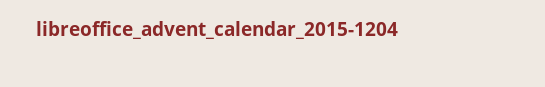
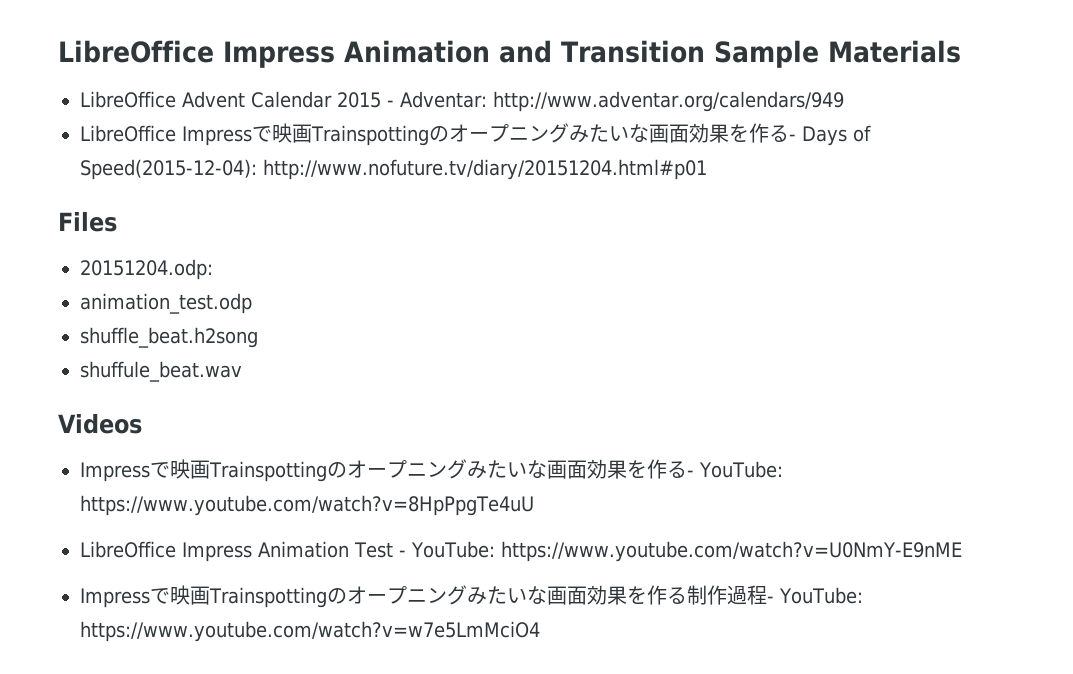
[36,21,398,39] libreoffice_advent_calendar_2015-1204 -> [58,40,961,68] [80,91,844,112] [80,123,871,146] [80,159,707,180] [58,212,117,232] [80,259,213,280] [80,293,252,314] [80,327,258,348] [80,361,242,382] [58,414,142,434] [80,459,783,482] [80,495,534,516] [80,541,962,562] [80,585,863,608] [80,621,540,642] LibreOffice Impress Animation and Transition Sample Materials // LibreOffice Advent Calendar 2015 - Adventar: http://www.adventar.org/calendars/949 // LibreOffice Impressで映画Trainspottingのオープニングみたいな画面効果を作る- Days of Speed(2015-12-04): http://www.nofuture.tv/diary/20151204.html#p01 // Files // 20151204.odp: // animation_test.odp // shuffle_beat.h2song // shuffule_beat.wav // Videos // Impressで映画Trainspottingのオープニングみたいな画面効果を作る- YouTube: https://www.youtube.com/watch?v=8HpPpgTe4uU // LibreOffice Impress Animation Test - YouTube: https://www.youtube.com/watch?v=U0NmY-E9nME // Impressで映画Trainspottingのオープニングみたいな画面効果を作る制作過程- YouTube: https://www.youtube.com/watch?v=w7e5LmMciO4

